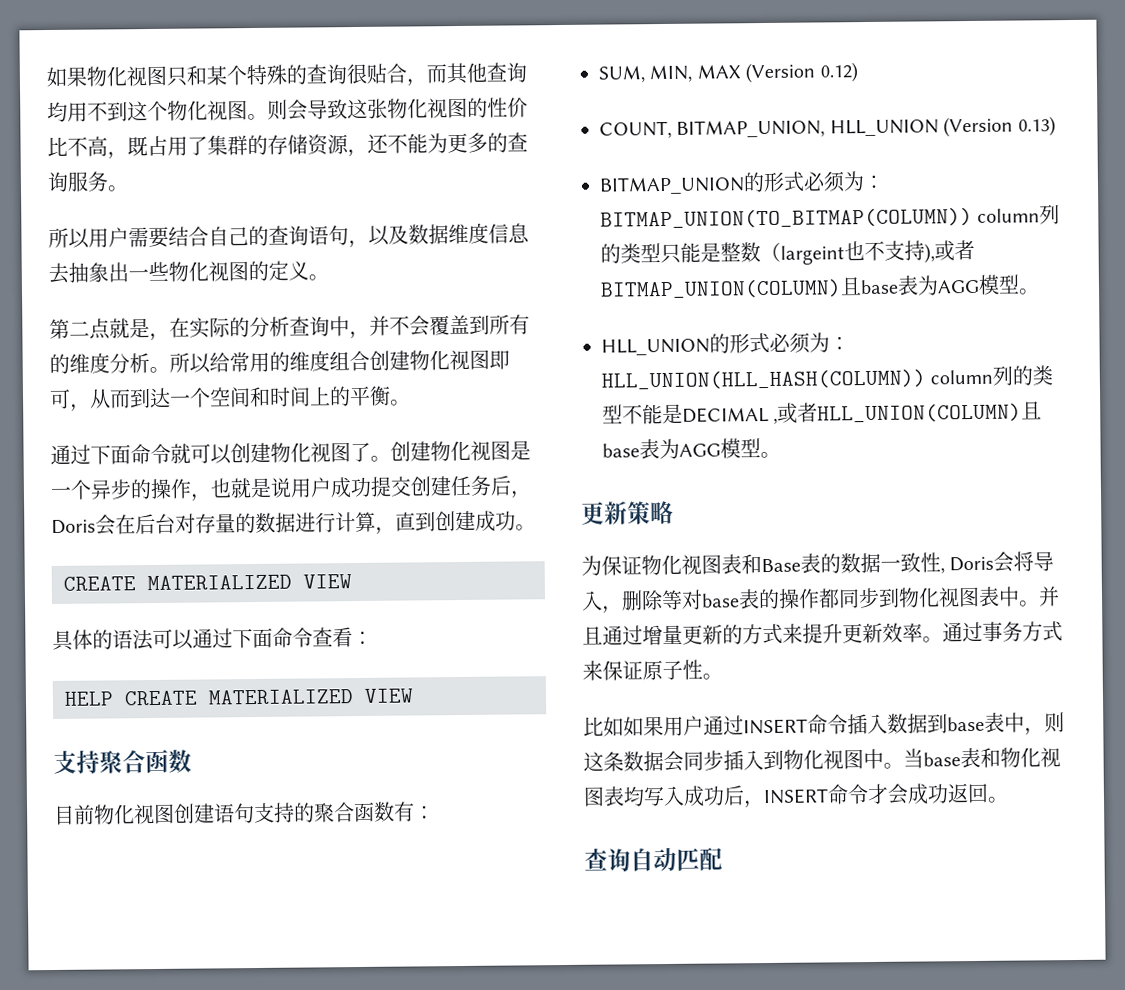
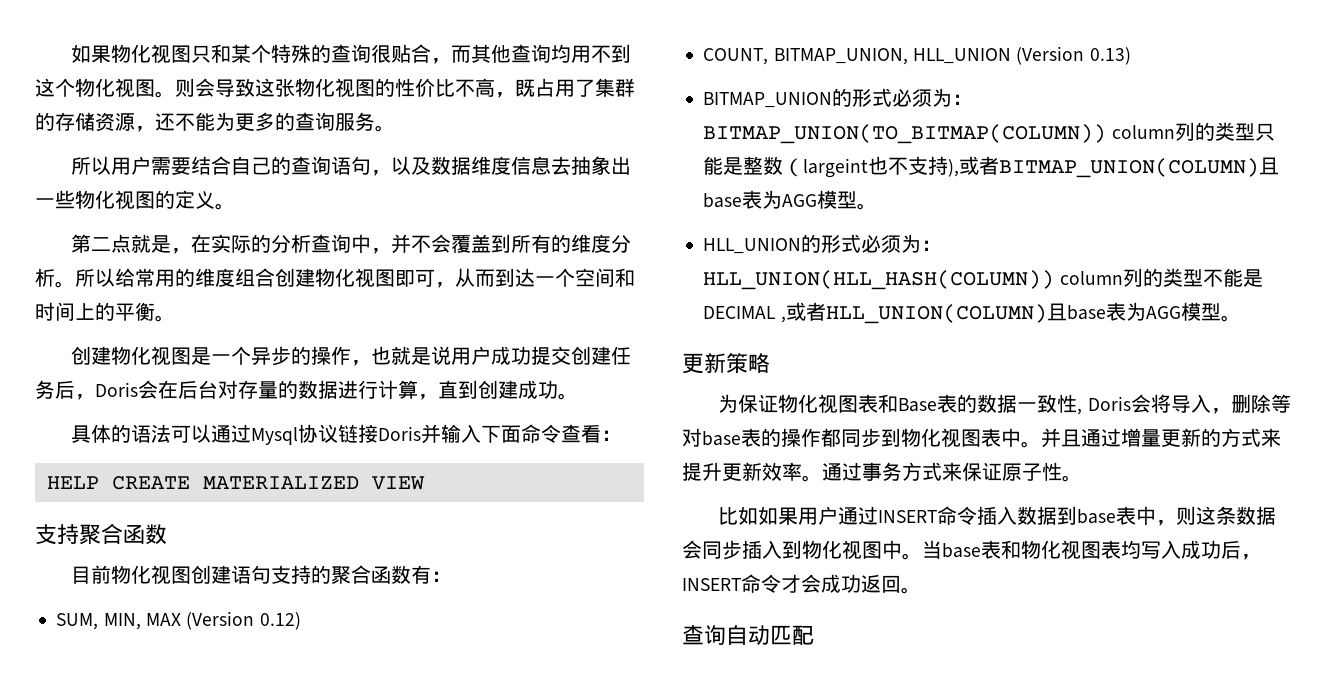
[50,442,391,466] 通过下面命令就可以创建物化视图了。 -> (175, 318) none
[63,574,352,591] // CREATE MATERIALIZED VIEW -> (578, 396) none
(233, 638) none -> [251,424,482,445] Mysql协议链接Doris并输入

